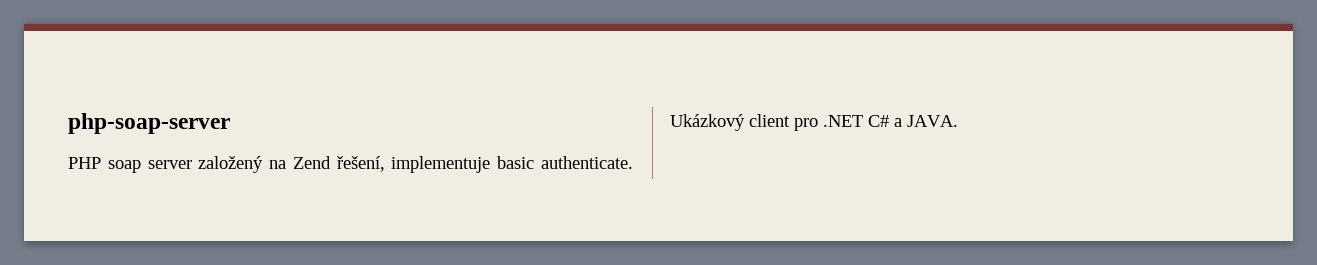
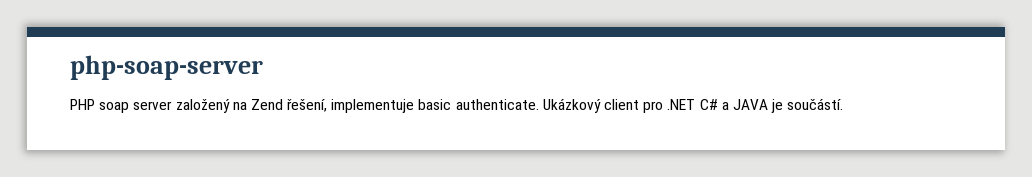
[907,115,958,127] JAVA. -> [732,98,844,113] JAVA je součástí.

